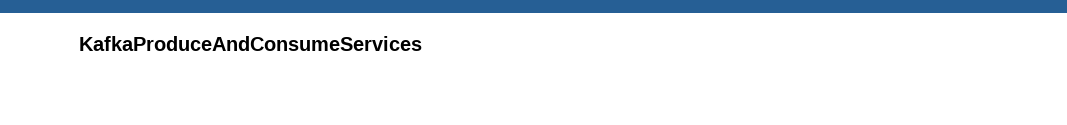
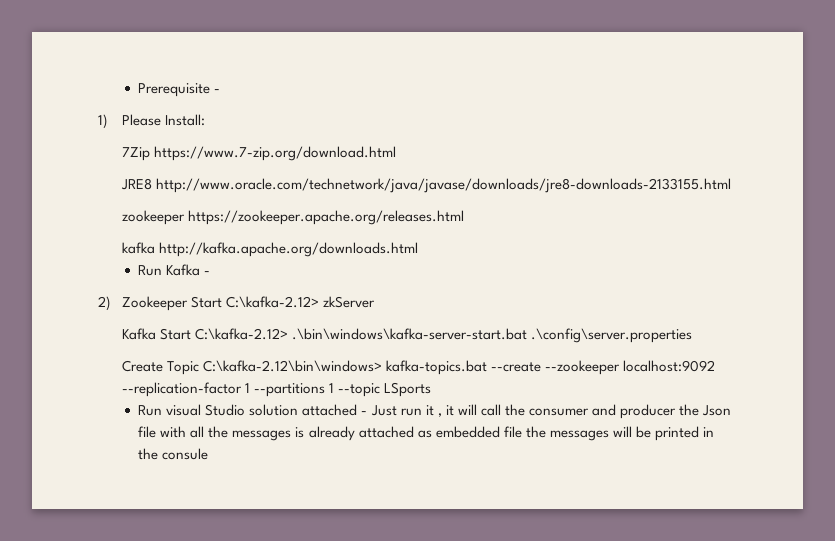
[79,36,422,51] KafkaProduceAndConsumeServices -> [138,83,221,97] [98,114,205,129] [121,146,396,161] [120,178,731,193] [121,210,464,225] [121,242,418,257] [138,264,211,276] [98,296,375,311] [121,328,692,343] [121,360,716,375] [121,382,431,397] [138,404,732,419] [138,426,715,441] [138,448,209,460] Prerequisite - // 1) Please Install: // 7Zip https://www.7-zip.org/download.html // JRE8 http://www.oracle.com/technetwork/java/javase/downloads/jre8-downloads-2133155.html // zookeeper https://zookeeper.apache.org/releases.html // kafka http://kafka.apache.org/downloads.html // Run Kafka - // 2) Zookeeper Start C:\kafka-2.12> zkServer // Kafka Start C:\kafka-2.12> .\bin\windows\kafka-server-start.bat .\config\server.properties // Create Topic C:\kafka-2.12\bin\windows> kafka-topics.bat --create --zookeeper localhost:9092 --replication-factor 1 --partitions 1 --topic LSports // Run visual Studio solution attached - Just run it , it will call the consumer and producer the Json file with all the messages is already attached as embedded file the messages will be printed in the consule

